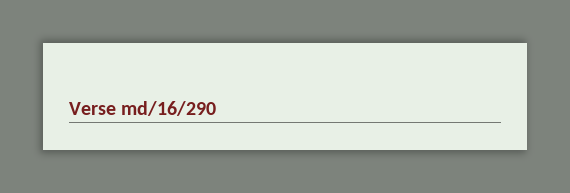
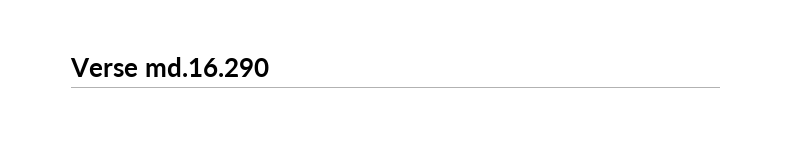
[121,101,217,116] md/16/290 -> [145,57,270,77] md.16.290

